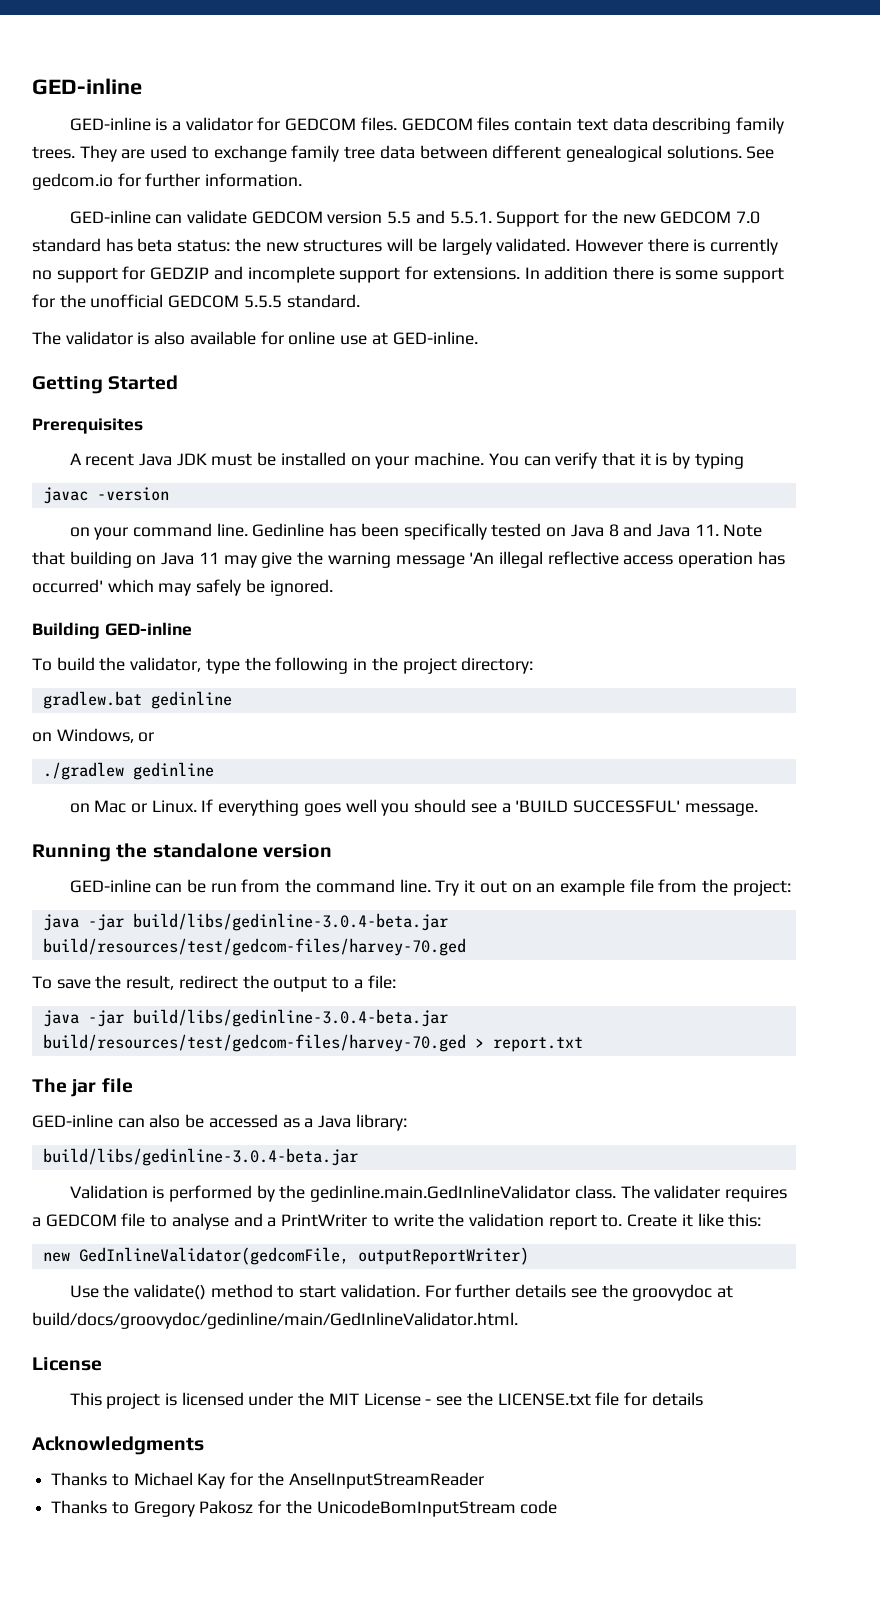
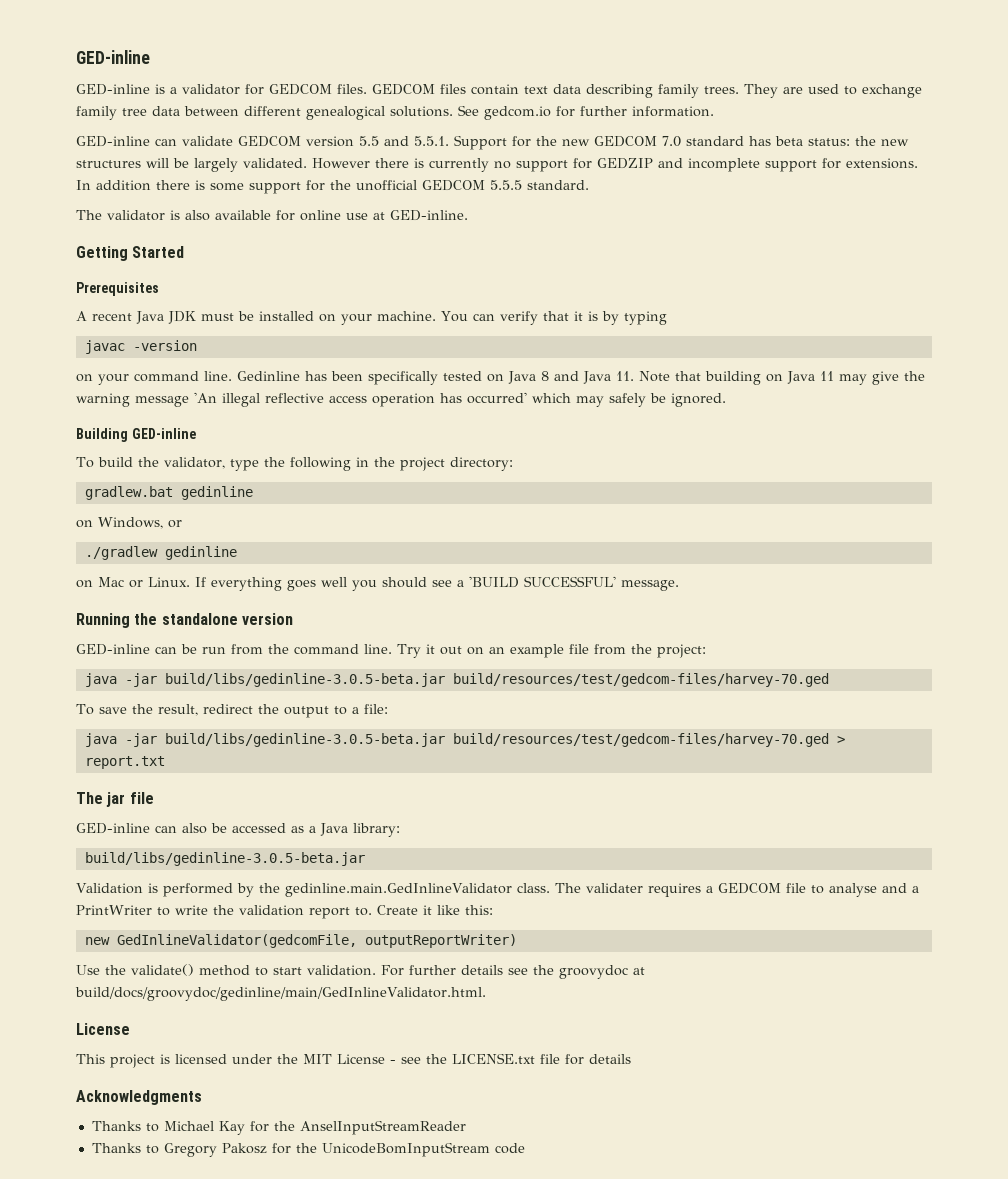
[132,913,448,931] build/libs/gedinline-3.0.4-beta.jar -> [164,673,445,687] build/libs/gedinline-3.0.5-beta.jar
[132,1009,448,1027] build/libs/gedinline-3.0.4-beta.jar -> [164,733,445,747] build/libs/gedinline-3.0.5-beta.jar
[42,1148,358,1166] build/libs/gedinline-3.0.4-beta.jar -> [84,852,365,866] build/libs/gedinline-3.0.5-beta.jar

